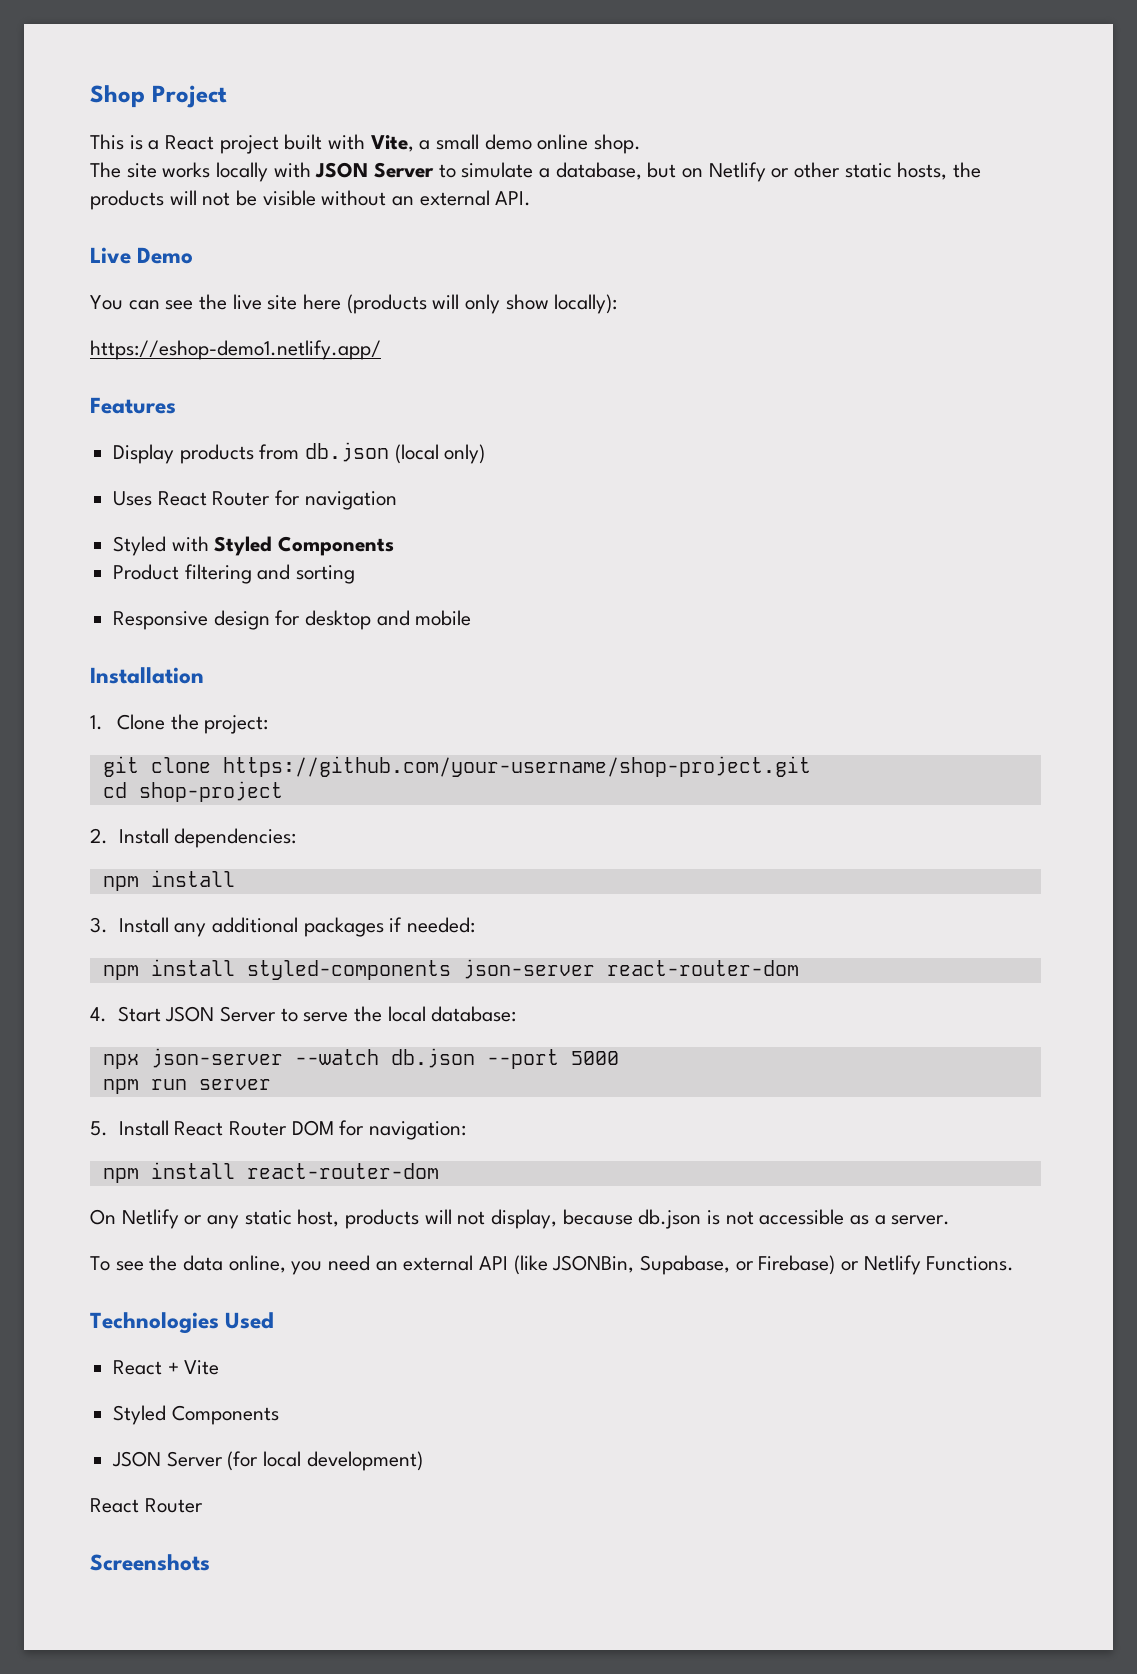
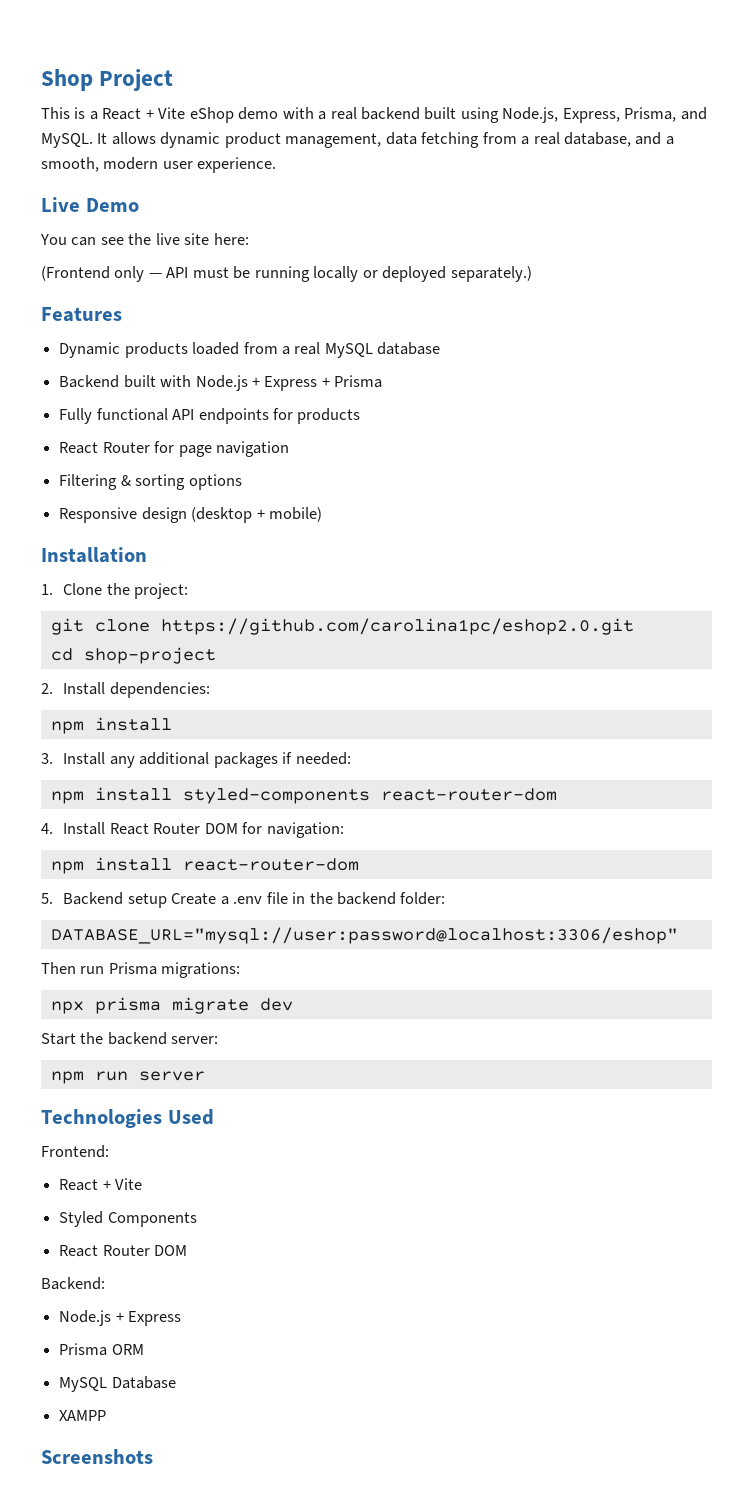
[219,134,642,154] [90,162,982,182] [90,190,532,210] project built with Vite, a small demo online shop. // The site works locally with JSON Server to simulate a database, but on Netlify or other static hosts, the products will not be visible without an external API. -> [145,107,707,123] [41,132,674,148] [41,157,277,173] + Vite eShop demo with a real backend built using Node.js, Express, Prisma, and MySQL. It allows dynamic product management, data fetching from a real database, and a smooth, modern user experience.
[303,294,618,314] [90,340,381,360] [90,397,176,414] [113,442,486,464] [113,491,153,506] here (products will only show locally): // https://eshop-demo1.netlify.app/ // Features // Display products from db.json (local only) // Uses -> [213,233,249,245] [41,266,532,282] [41,307,122,322] [59,342,441,358] [59,375,383,391] [59,408,361,424] here: // (Frontend only — API must be running locally or deployed separately.) // Features // Dynamic products loaded from a real MySQL database // Backend built with Node.js + Express + Prisma // Fully functional API endpoints for products //
(301, 498) none -> [178,445,212,457] page
[113,536,395,556] [113,564,291,584] Styled with Styled Components // Product filtering and -> [59,474,131,490] Filtering &
(356, 574) none -> [188,474,242,490] options
[275,610,472,630] for desktop and mobile -> [191,507,322,523] (desktop + mobile)
[222,756,811,777] https://github.com/your-username/shop-project.git -> [160,618,634,635] https://github.com/carolina1pc/eshop2.0.git
[462,959,595,979] json-server -> (370, 796) none
[117,1006,517,1022] [102,1048,619,1069] [102,1079,271,1094] [90,1121,108,1136] Start JSON Server to serve the local database: // npx json-server --watch db.json --port 5000 // npm run server // 5. -> (53, 828) none
[90,1209,951,1229] [90,1255,1015,1275] On Netlify or any static host, products will not display, because db.json is not accessible as a server. // To see the data online, you need an external API (like JSONBin, Supabase, or Firebase) or Netlify Functions. -> [41,892,446,908] [50,927,678,944] [41,962,241,978] [50,997,293,1014] [41,1032,219,1045] [50,1071,205,1084] 5. Backend setup Create a .env file in the backend folder: // DATABASE_URL="mysql://user:password@localhost:3306/eshop" // Then run Prisma migrations: // npx prisma migrate dev // Start the backend server: // npm run server
(275, 1320) none -> [41,1145,109,1158] // Frontend:
[112,1451,423,1471] [90,1498,203,1513] JSON Server (for local development) // React Router -> [59,1245,188,1257] [41,1277,105,1290] [59,1310,182,1326] [59,1343,144,1356] [59,1376,176,1392] [59,1410,107,1421] React Router DOM // Backend: // Node.js + Express // Prisma ORM // MySQL Database // XAMPP

